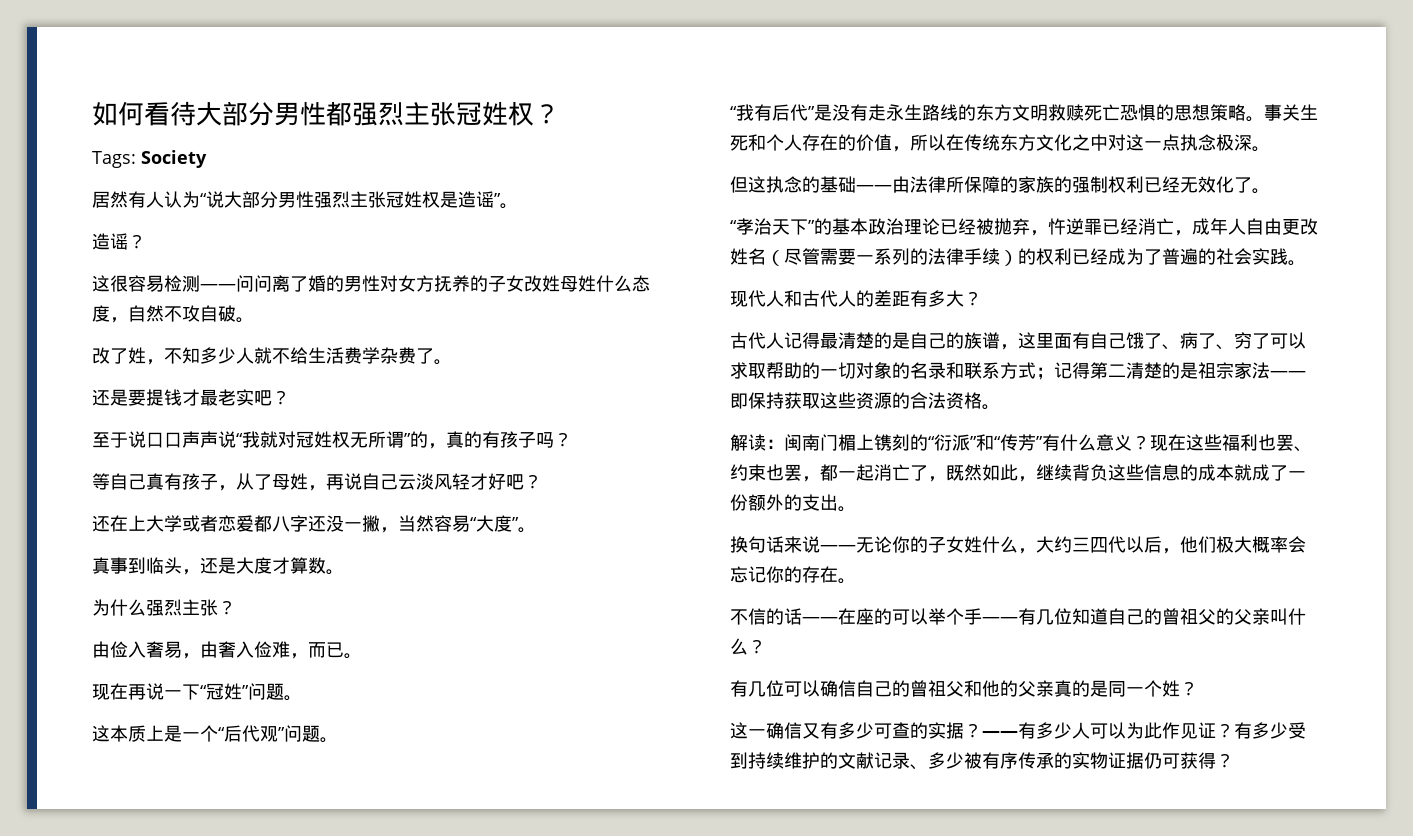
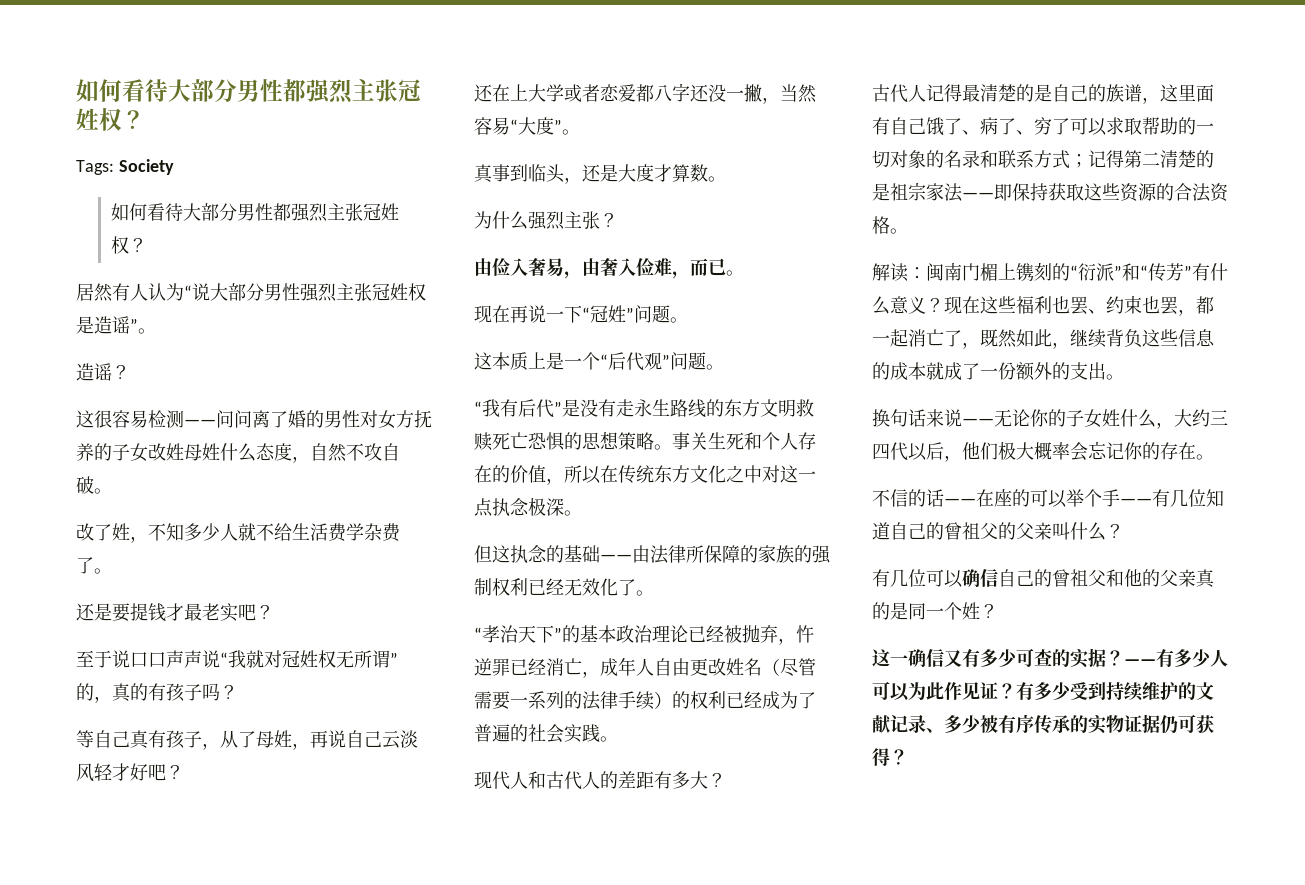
(207, 159) none -> [111,203,400,222] [111,236,148,254] // 如何看待大部分男性都强烈主张冠姓权？

